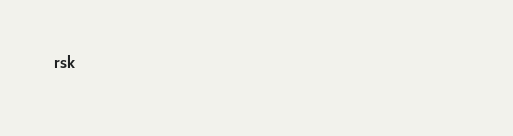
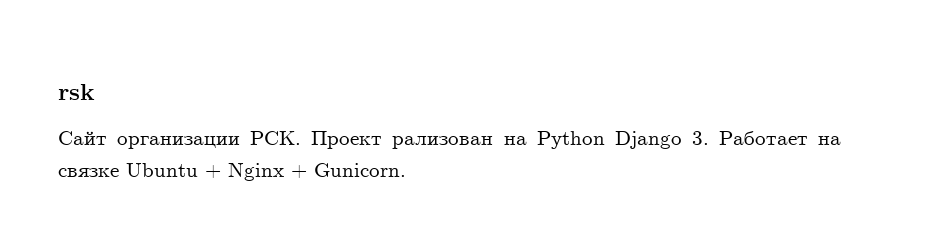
(75, 61) none -> [58,131,842,149] [58,162,406,181] // Сайт организации РСК. Проект рализован на Python Django 3. Работает на связке Ubuntu + Nginx + Gunicorn.

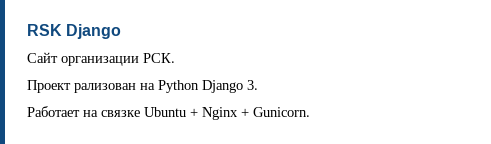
[58,84,95,100] rsk -> [27,24,122,39] RSK Django
(302, 138) none -> (175, 58) //
(709, 138) none -> (258, 85) //

